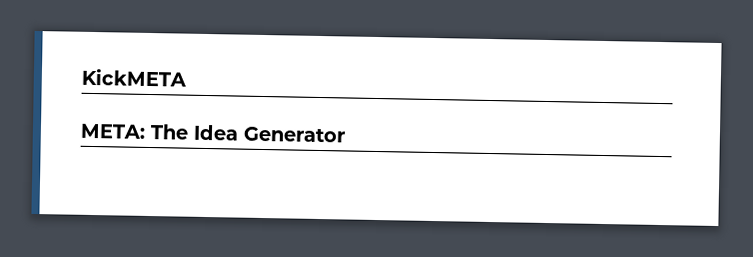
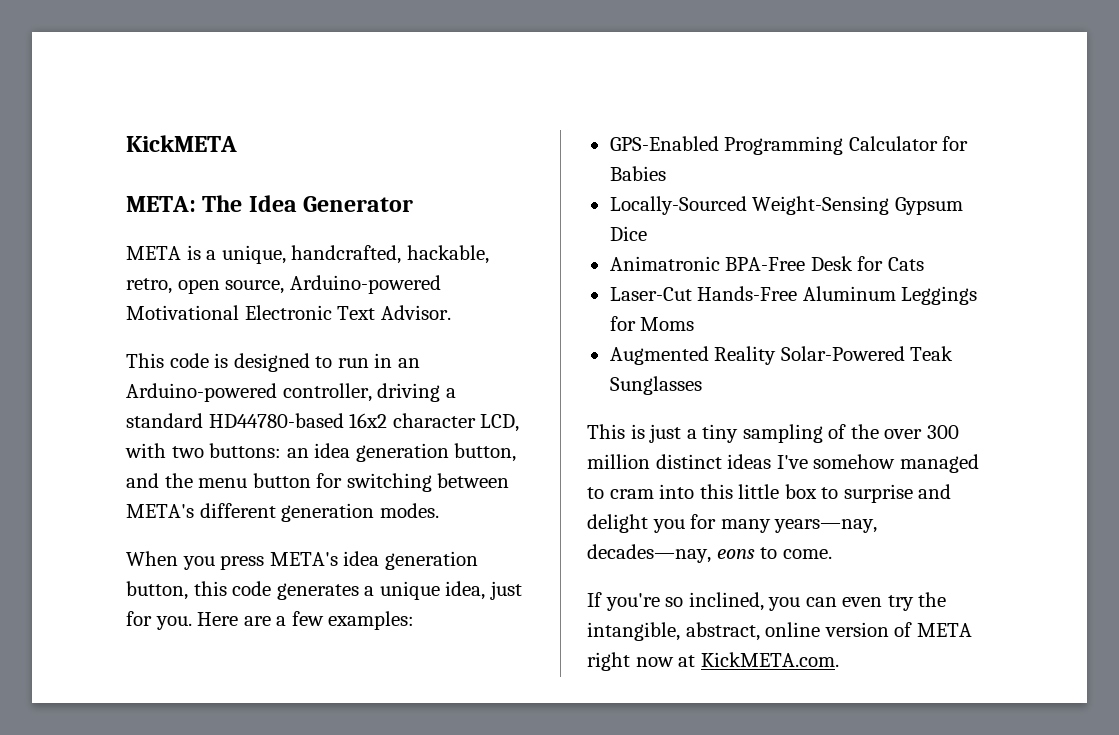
(345, 134) none -> [126,245,489,264] [126,275,441,294] [126,305,451,320] [126,353,420,372] [126,383,456,402] [126,413,520,432] [125,443,517,462] [126,473,510,492] [126,503,439,522] [126,551,478,570] [126,581,522,600] [126,611,415,630] [609,136,969,155] [609,166,666,181] [609,196,963,215] [609,226,647,241] [609,256,924,271] [609,286,978,305] [609,316,695,331] [609,346,954,365] [609,376,702,395] [587,424,959,443] [587,454,979,473] [587,484,952,503] [587,514,878,533] [587,544,832,563] [587,592,947,611] [587,622,972,641] [587,652,839,671] // META is a unique, handcrafted, hackable, retro, open source, Arduino-powered Motivational Electronic Text Advisor. // This code is designed to run in an Arduino-powered controller, driving a standard HD44780-based 16x2 character LCD, with two buttons: an idea generation button, and the menu button for switching between META's different generation modes. // When you press META's idea generation button, this code generates a unique idea, just for you. Here are a few examples: // GPS-Enabled Programming Calculator for Babies // Locally-Sourced Weight-Sensing Gypsum Dice // Animatronic BPA-Free Desk for Cats // Laser-Cut Hands-Free Aluminum Leggings for Moms // Augmented Reality Solar-Powered Teak Sunglasses // This is just a tiny sampling of the over 300 million distinct ideas I've somehow managed to cram into this little box to surprise and delight you for many years—nay, decades—nay, eons to come. // If you're so inclined, you can even try the intangible, abstract, online version of META right now at KickMETA.com.

